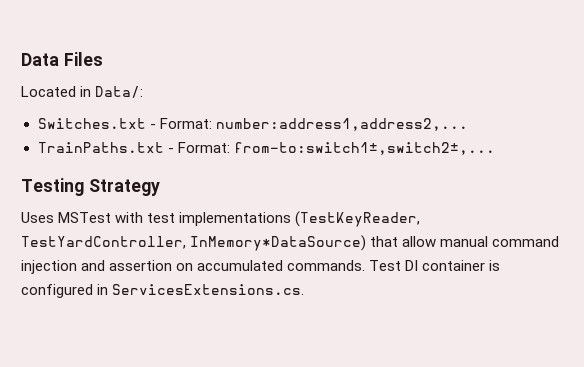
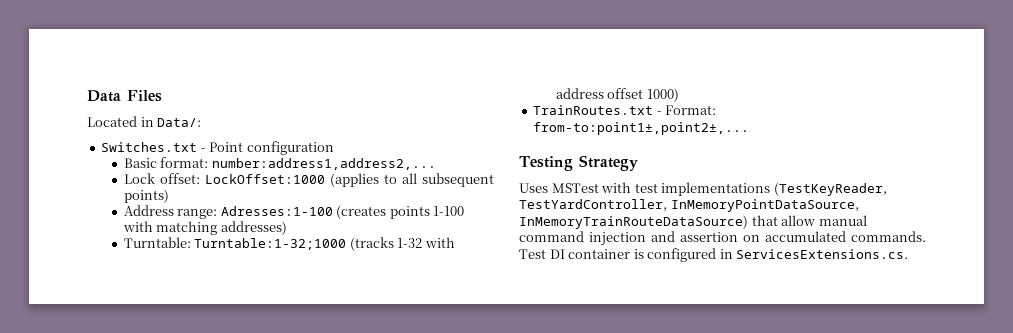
[159,118,468,131] [37,142,495,155] Format: number:address1,address2,... // TrainPaths.txt - Format: from-to:switch1±,switch2±,... -> [209,141,334,155] [123,157,436,170] [123,173,495,187] [123,189,169,203] [123,205,465,219] [122,221,287,235] [123,237,455,251] [555,88,679,102] [533,105,717,115] [533,122,750,135] Point configuration // Basic format: number:address1,address2,... // Lock offset: LockOffset:1000 (applies to all subsequent points) // Address range: Adresses:1-100 (creates points 1-100 with matching addresses) // Turntable: Turntable:1-32;1000 (tracks 1-32 with address offset 1000) // TrainRoutes.txt - Format: from-to:point1±,point2±,...
[190,235,367,251] InMemory*DataSource) -> [670,199,859,212] [519,215,748,229] InMemoryPointDataSource, InMemoryTrainRouteDataSource)

